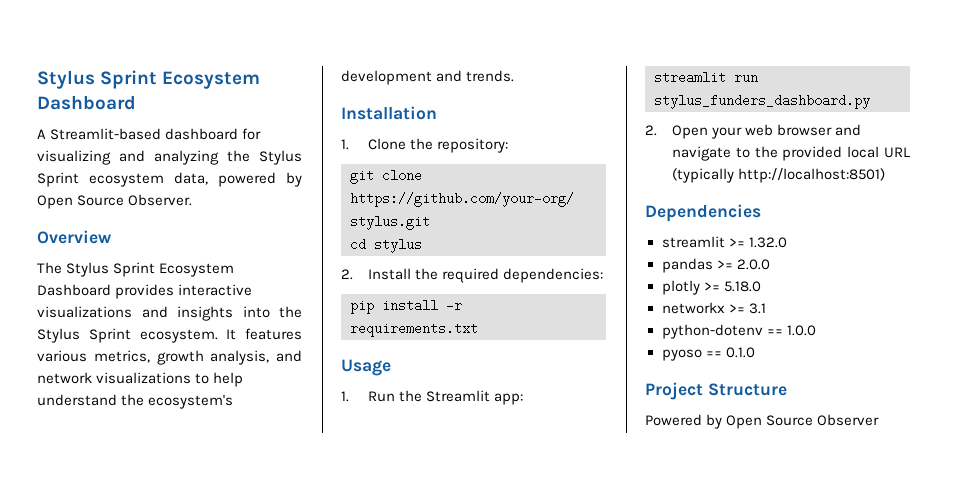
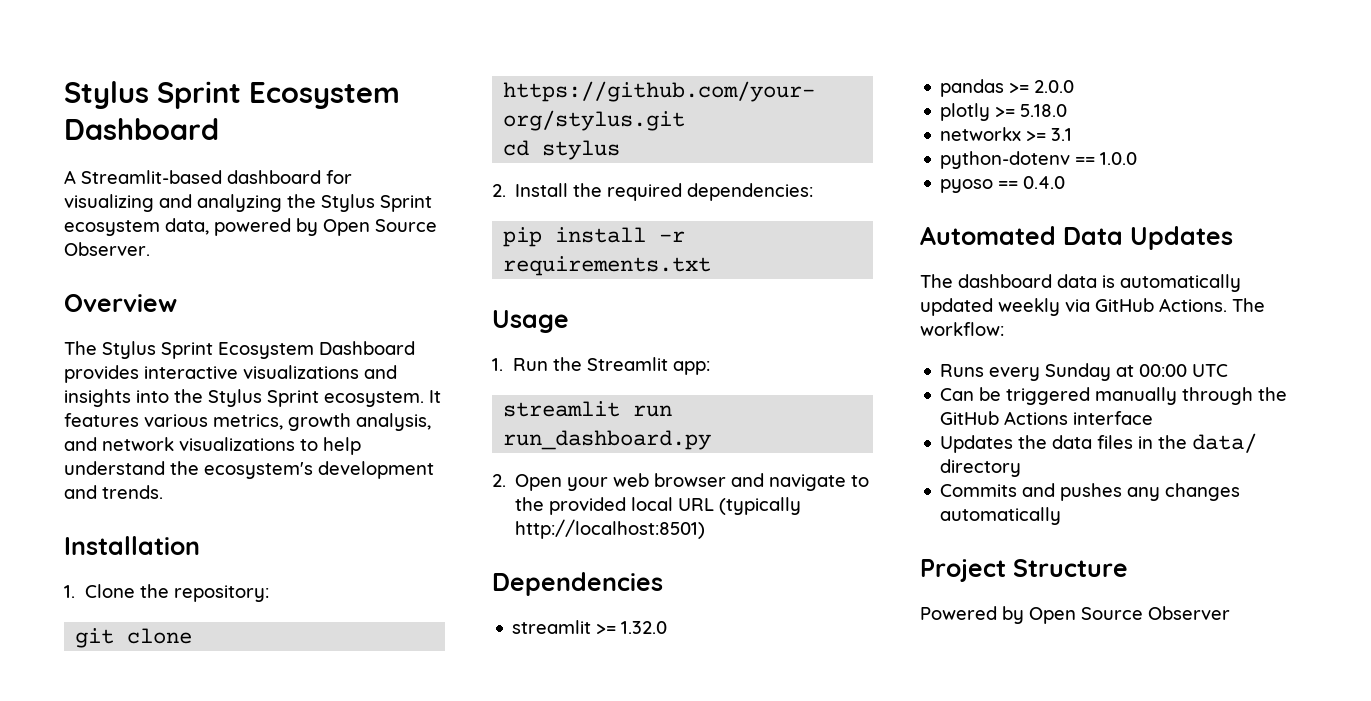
[654,94,870,109] stylus_funders_dashboard.py -> [503,430,712,450] run_dashboard.py
[725,347,755,358] 0.1.0 -> [1023,176,1066,189] [920,226,1233,250] [920,274,1241,292] [920,298,1265,316] [920,322,1004,336] [940,363,1229,381] [940,387,1288,405] [940,411,1154,425] [940,433,1258,453] [940,459,1022,477] [940,483,1241,501] [940,507,1062,525] 0.4.0 // Automated Data Updates // The dashboard data is automatically updated weekly via GitHub Actions. The workflow: // Runs every Sunday at 00:00 UTC // Can be triggered manually through the GitHub Actions interface // Updates the data files in the data/ directory // Commits and pushes any changes automatically

